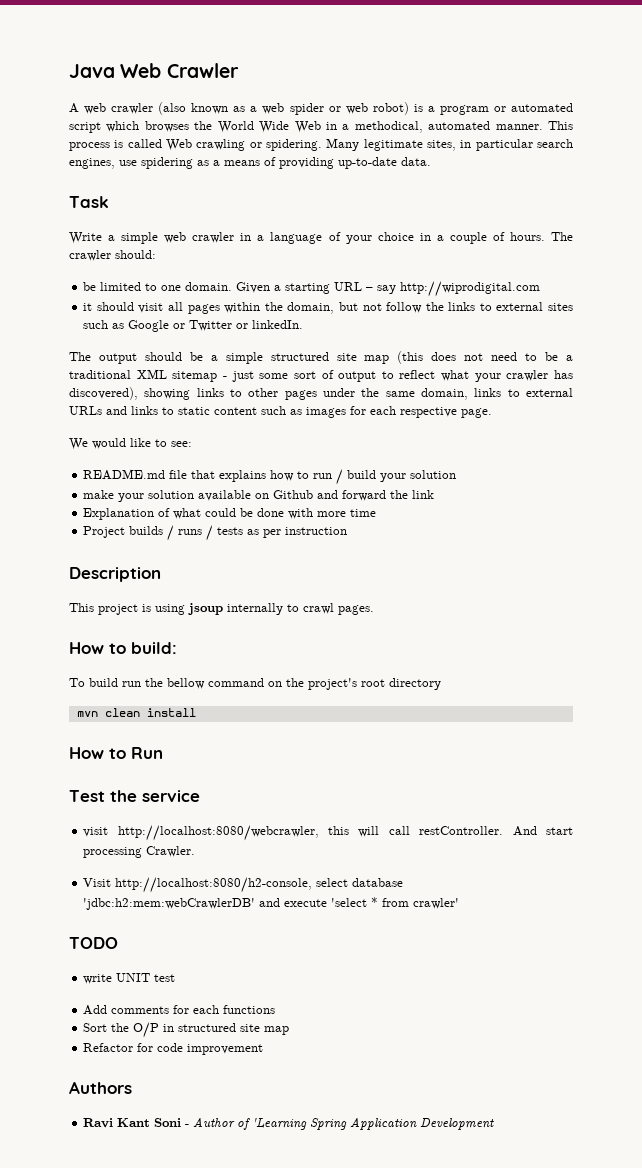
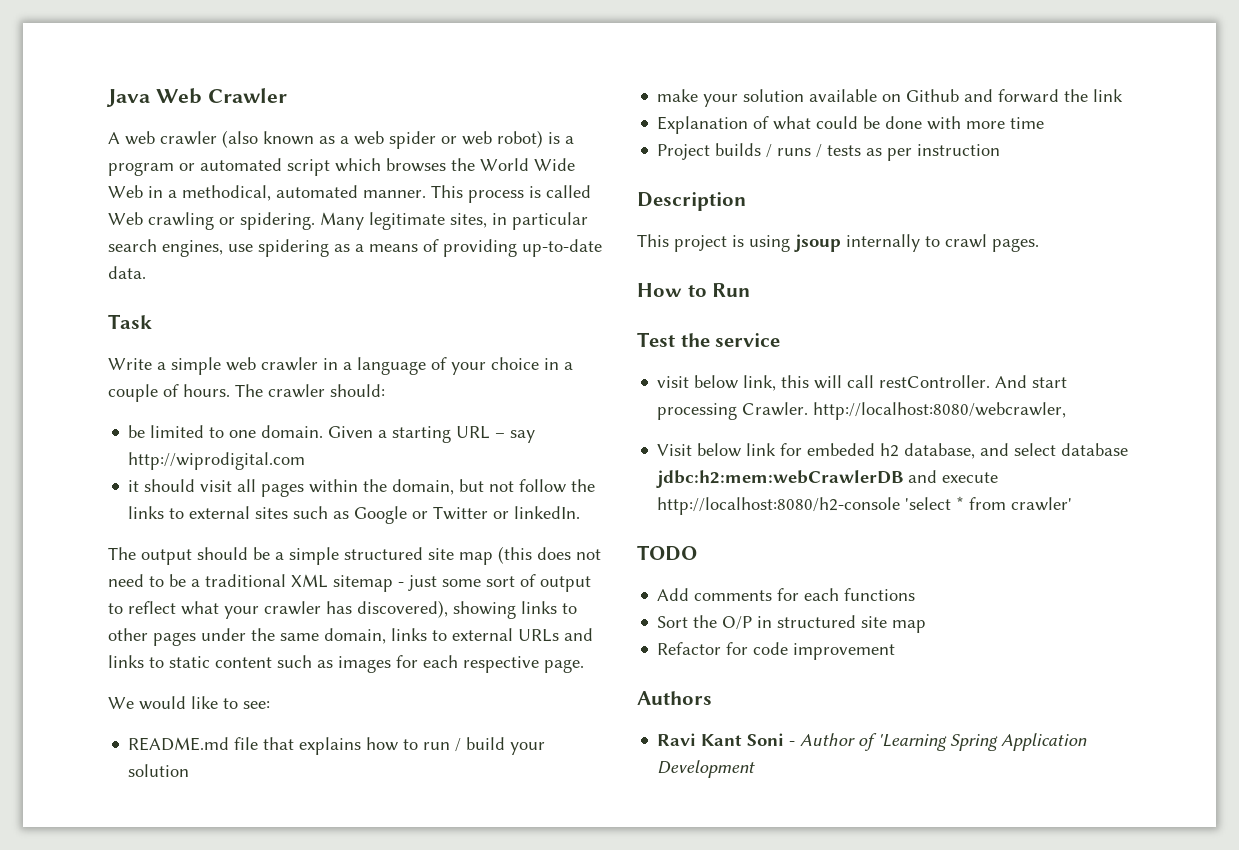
[69,642,177,654] [69,678,441,690] [76,708,196,717] // How to build: // To build run the bellow command on the project's root directory // mvn clean install -> (1039, 245) none
[117,825,319,841] http://localhost:8080/webcrawler, -> [694,375,777,391] below link,
(196, 851) none -> [813,402,1067,420] http://localhost:8080/webcrawler,
[115,877,313,893] http://localhost:8080/h2-console, -> [697,443,1010,459] below link for embeded h2 database, and
[83,898,256,910] 'jdbc:h2:mem:webCrawlerDB' -> [656,470,904,488] jdbc:h2:mem:webCrawlerDB
(328, 903) none -> [657,497,901,515] http://localhost:8080/h2-console
[83,973,176,984] // write UNIT test -> (697, 553) none

